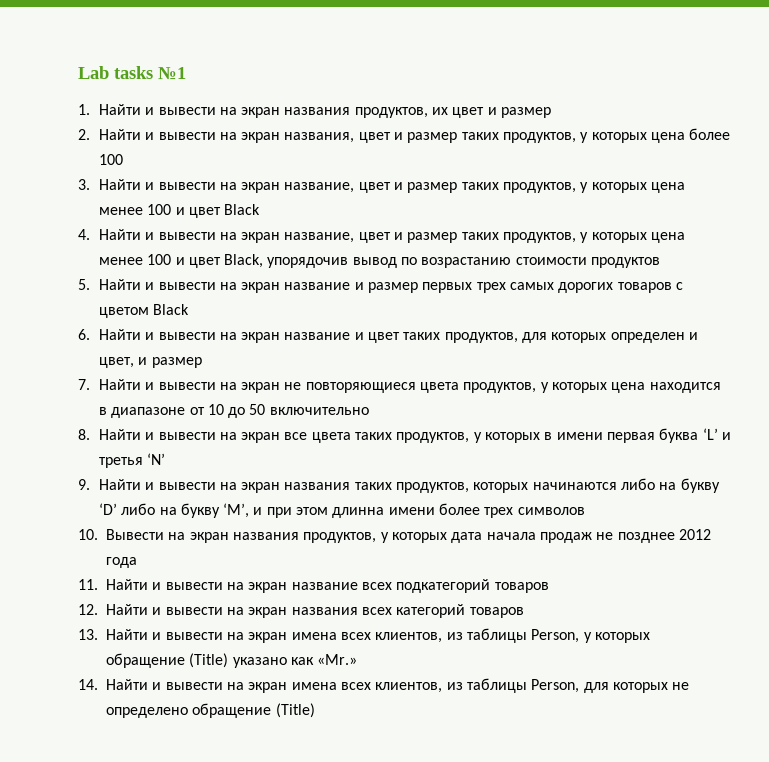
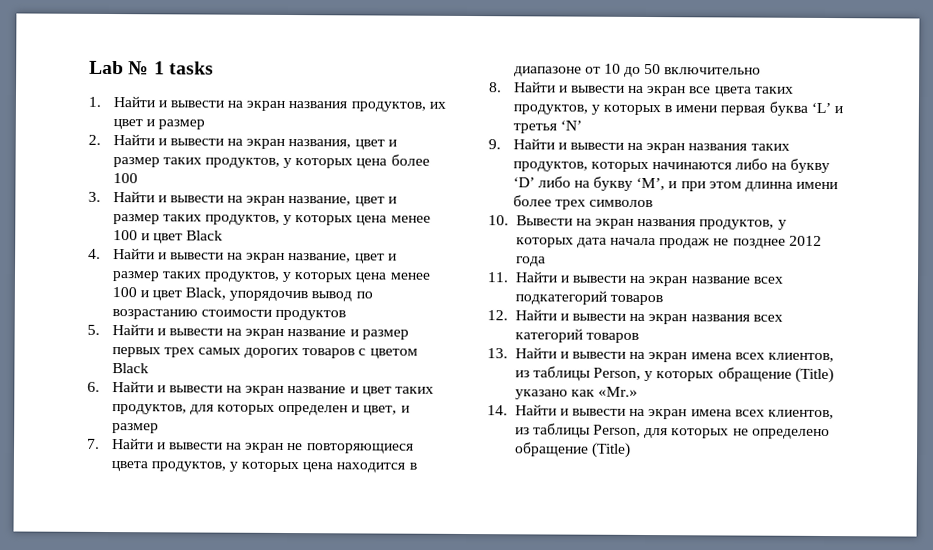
(109, 72) none -> [128,61,165,76] № 1
[158,67,186,80] №1 -> (214, 68) none

